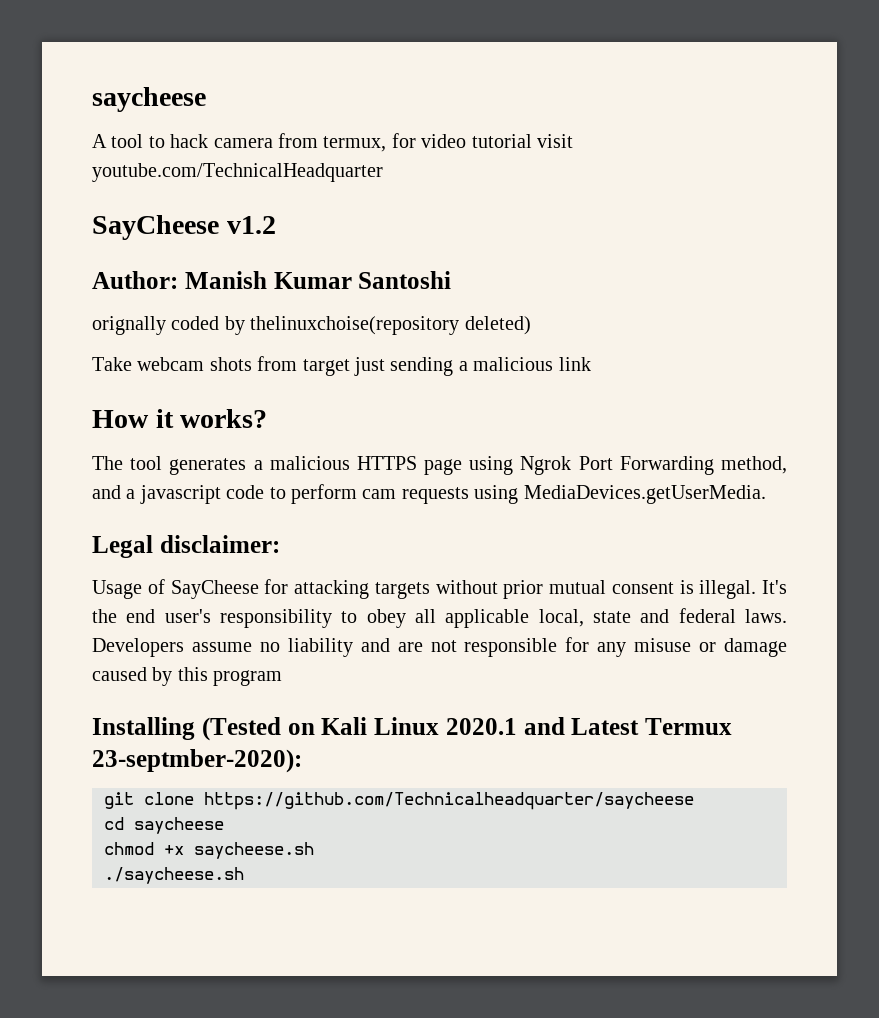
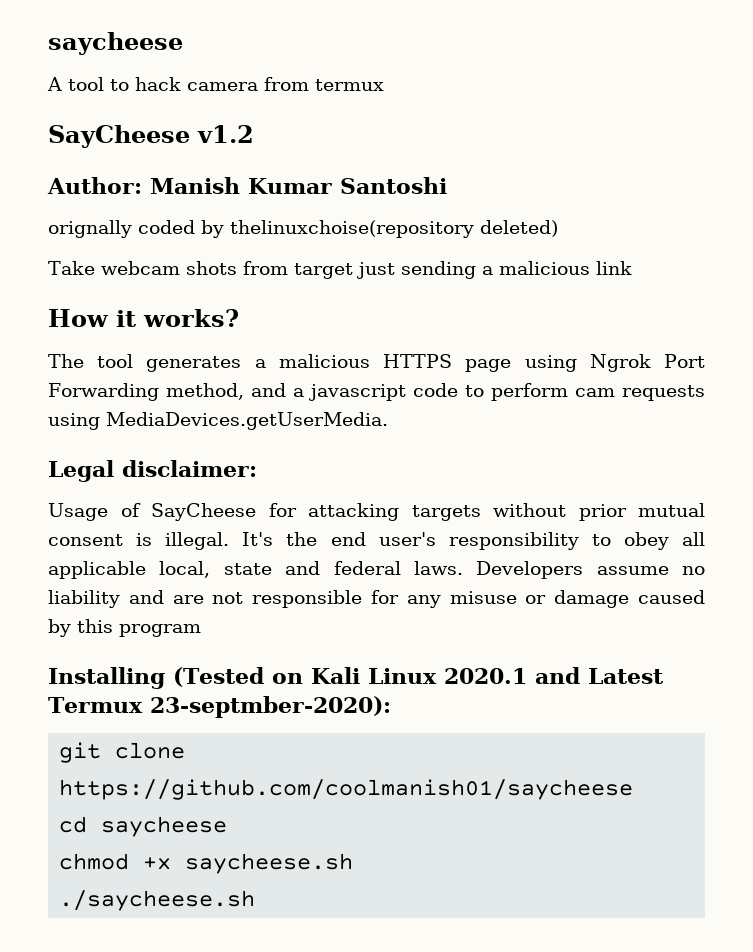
[323,133,573,152] [92,163,383,182] termux, for video tutorial visit youtube.com/TechnicalHeadquarter -> [315,79,384,91] termux
[204,792,694,810] https://github.com/Technicalheadquarter/saycheese -> [59,779,634,800] https://github.com/coolmanish01/saycheese

